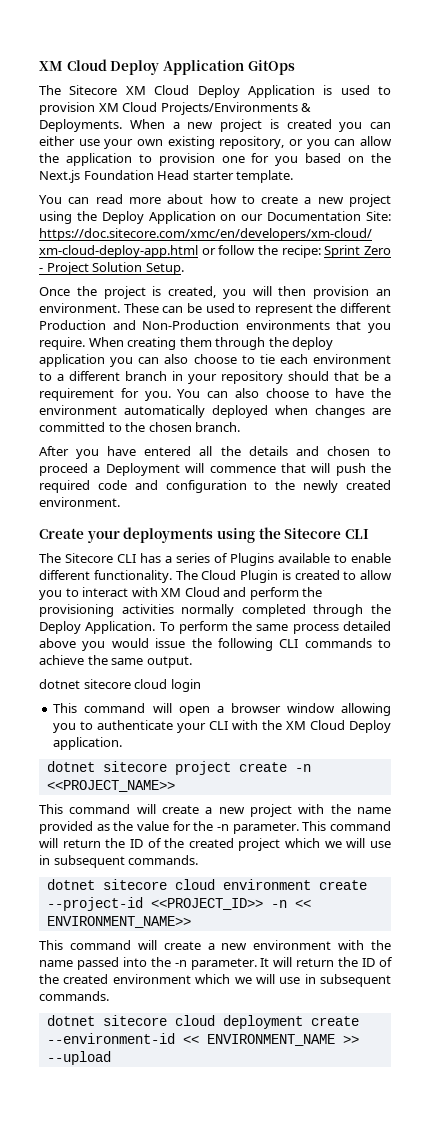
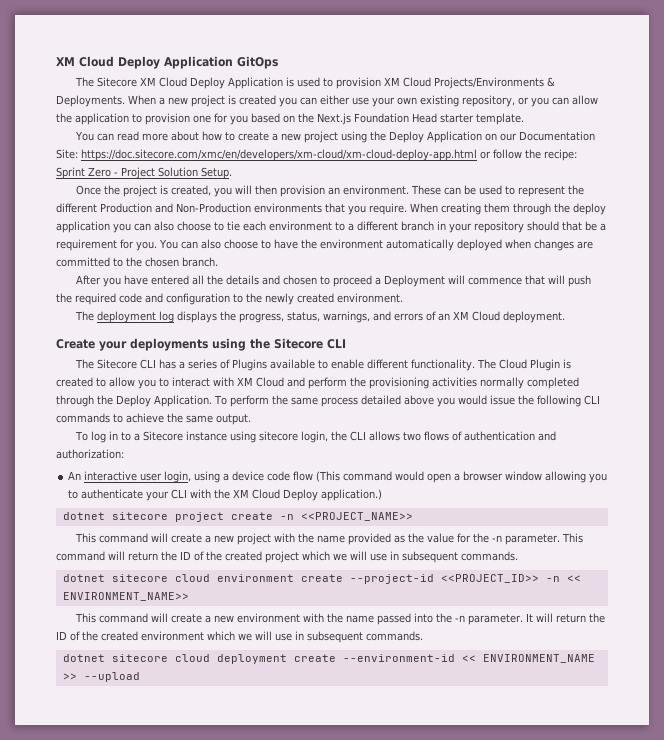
(120, 502) none -> [75,311,566,323] // The deployment log displays the progress, status, warnings, and errors of an XM Cloud deployment.
[39,679,201,692] [53,703,172,713] dotnet sitecore cloud login // This command will -> [75,431,557,443] [56,449,124,459] [68,471,425,483] To log in to a Sitecore instance using sitecore login, the CLI allows two flows of authentication and authorization: // An interactive user login, using a device code flow (This command would
[53,737,123,750] application. -> [321,489,383,501] application.)

